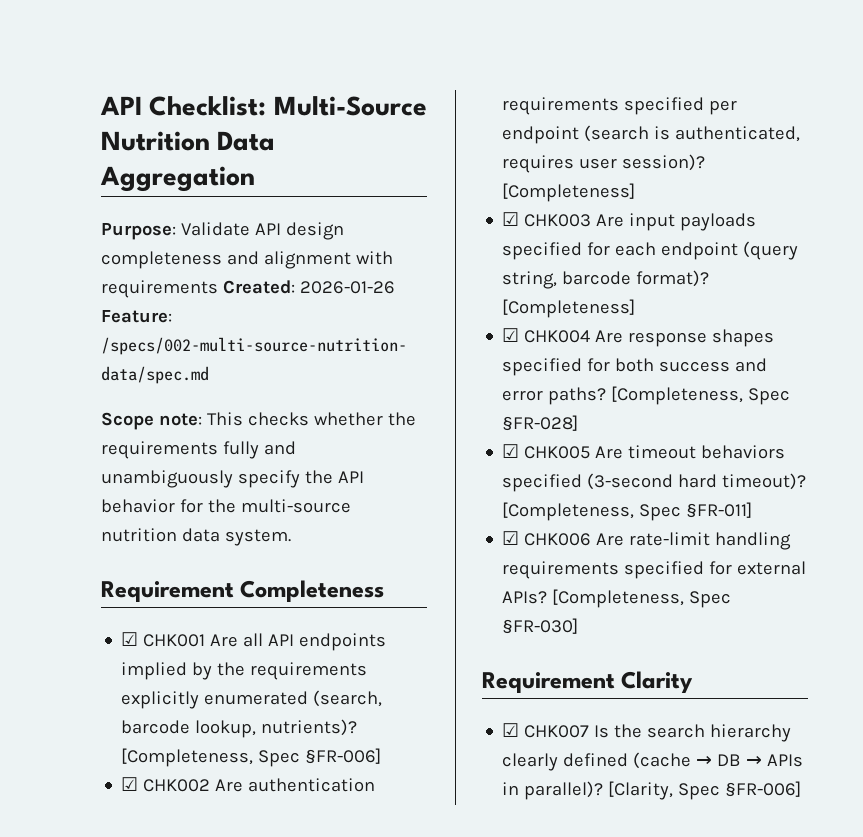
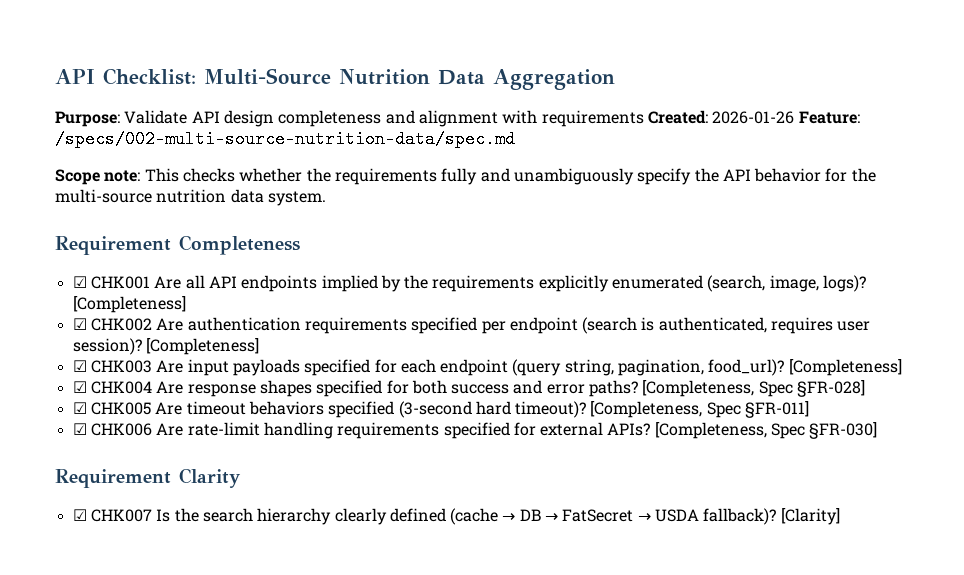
[121,719,358,738] [121,748,382,767] barcode lookup, nutrients)? [Completeness, Spec §FR-006] -> [769,275,867,292] [72,296,186,313] image, logs)? [Completeness]
[562,270,710,287] barcode format)? -> [618,359,785,376] pagination, food_url)?
[767,754,804,767] [502,781,802,800] APIs in parallel)? [Clarity, Spec §FR-006] -> [562,508,840,525] FatSecret → USDA fallback)? [Clarity]

